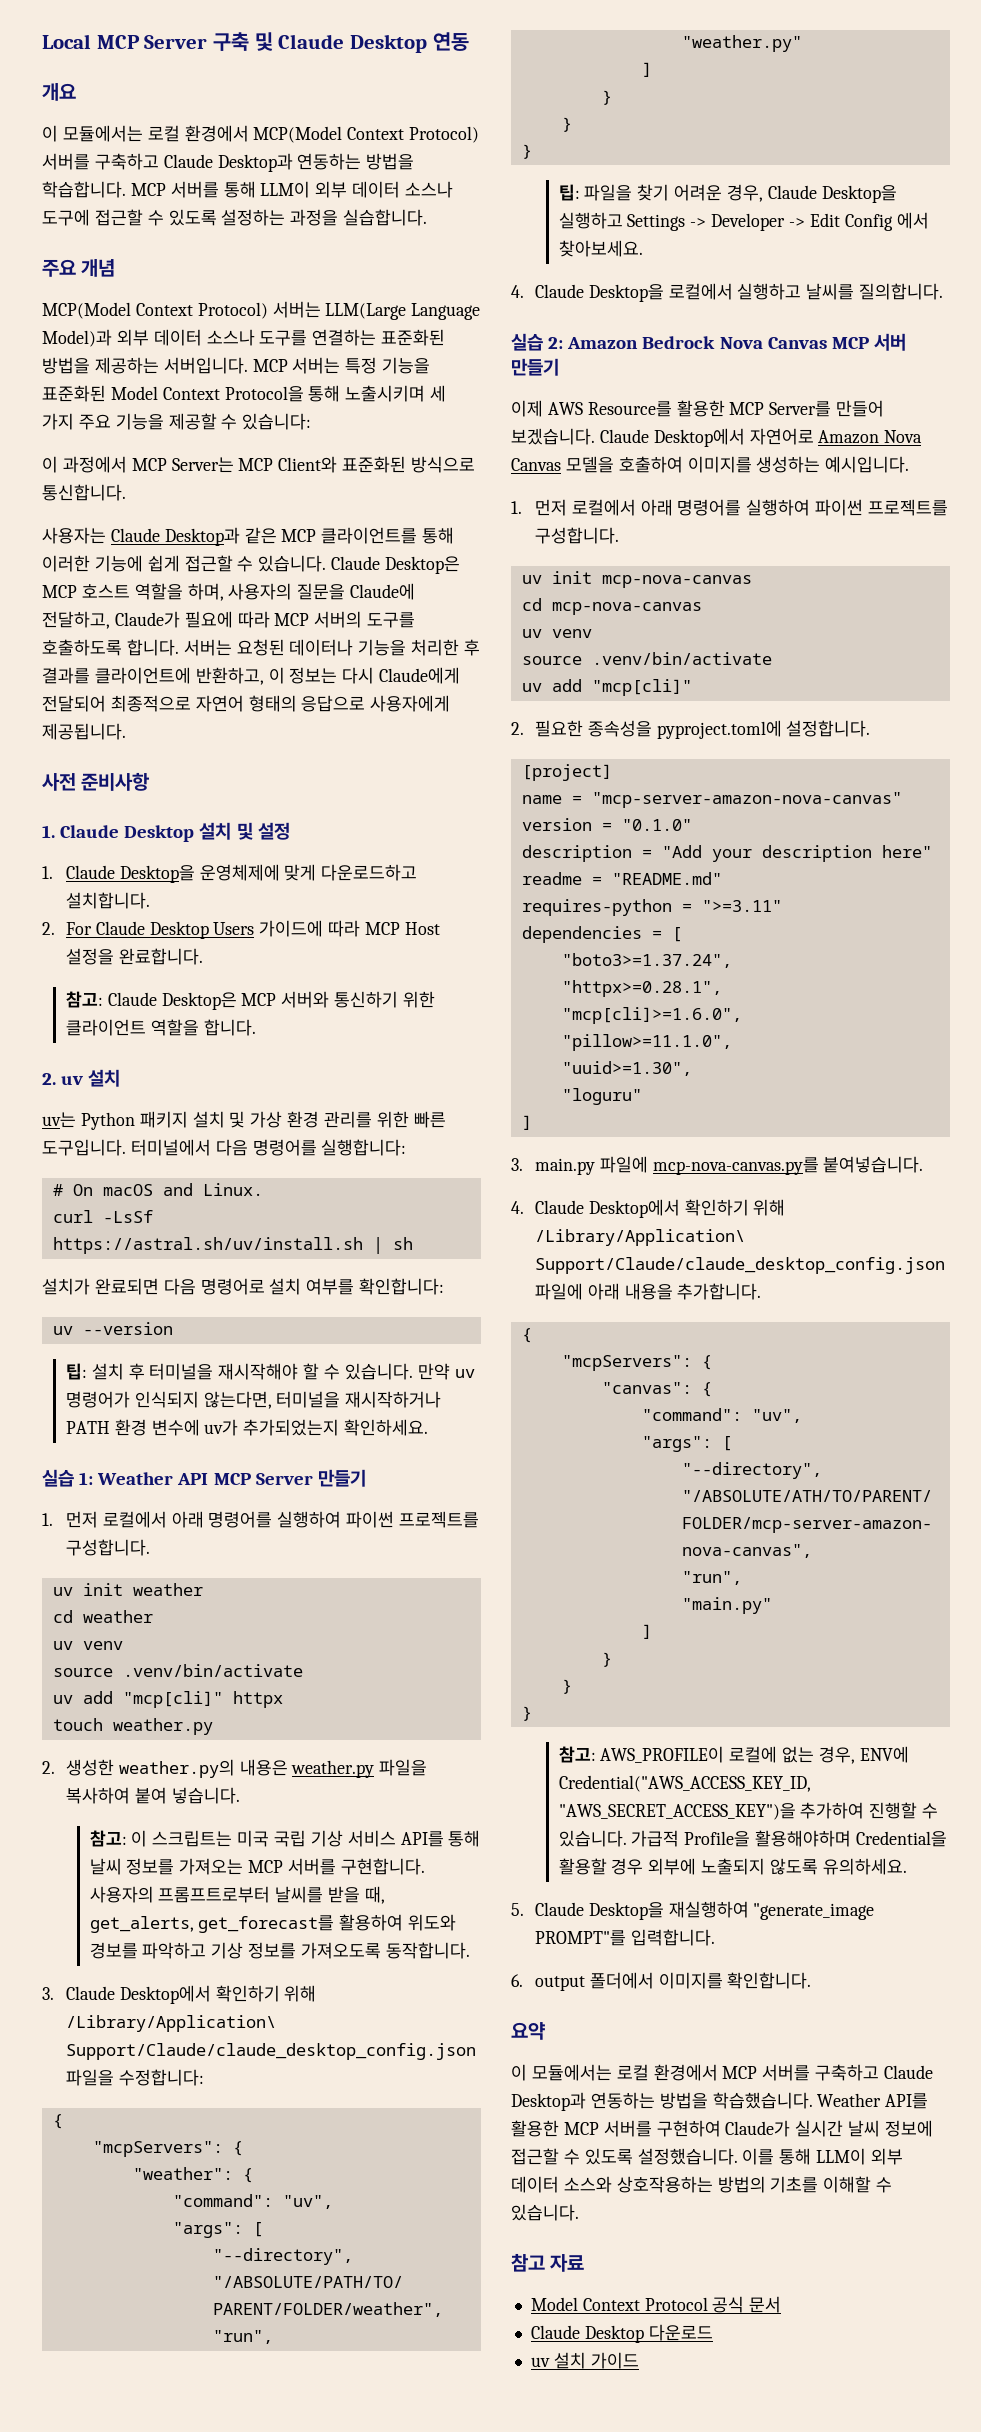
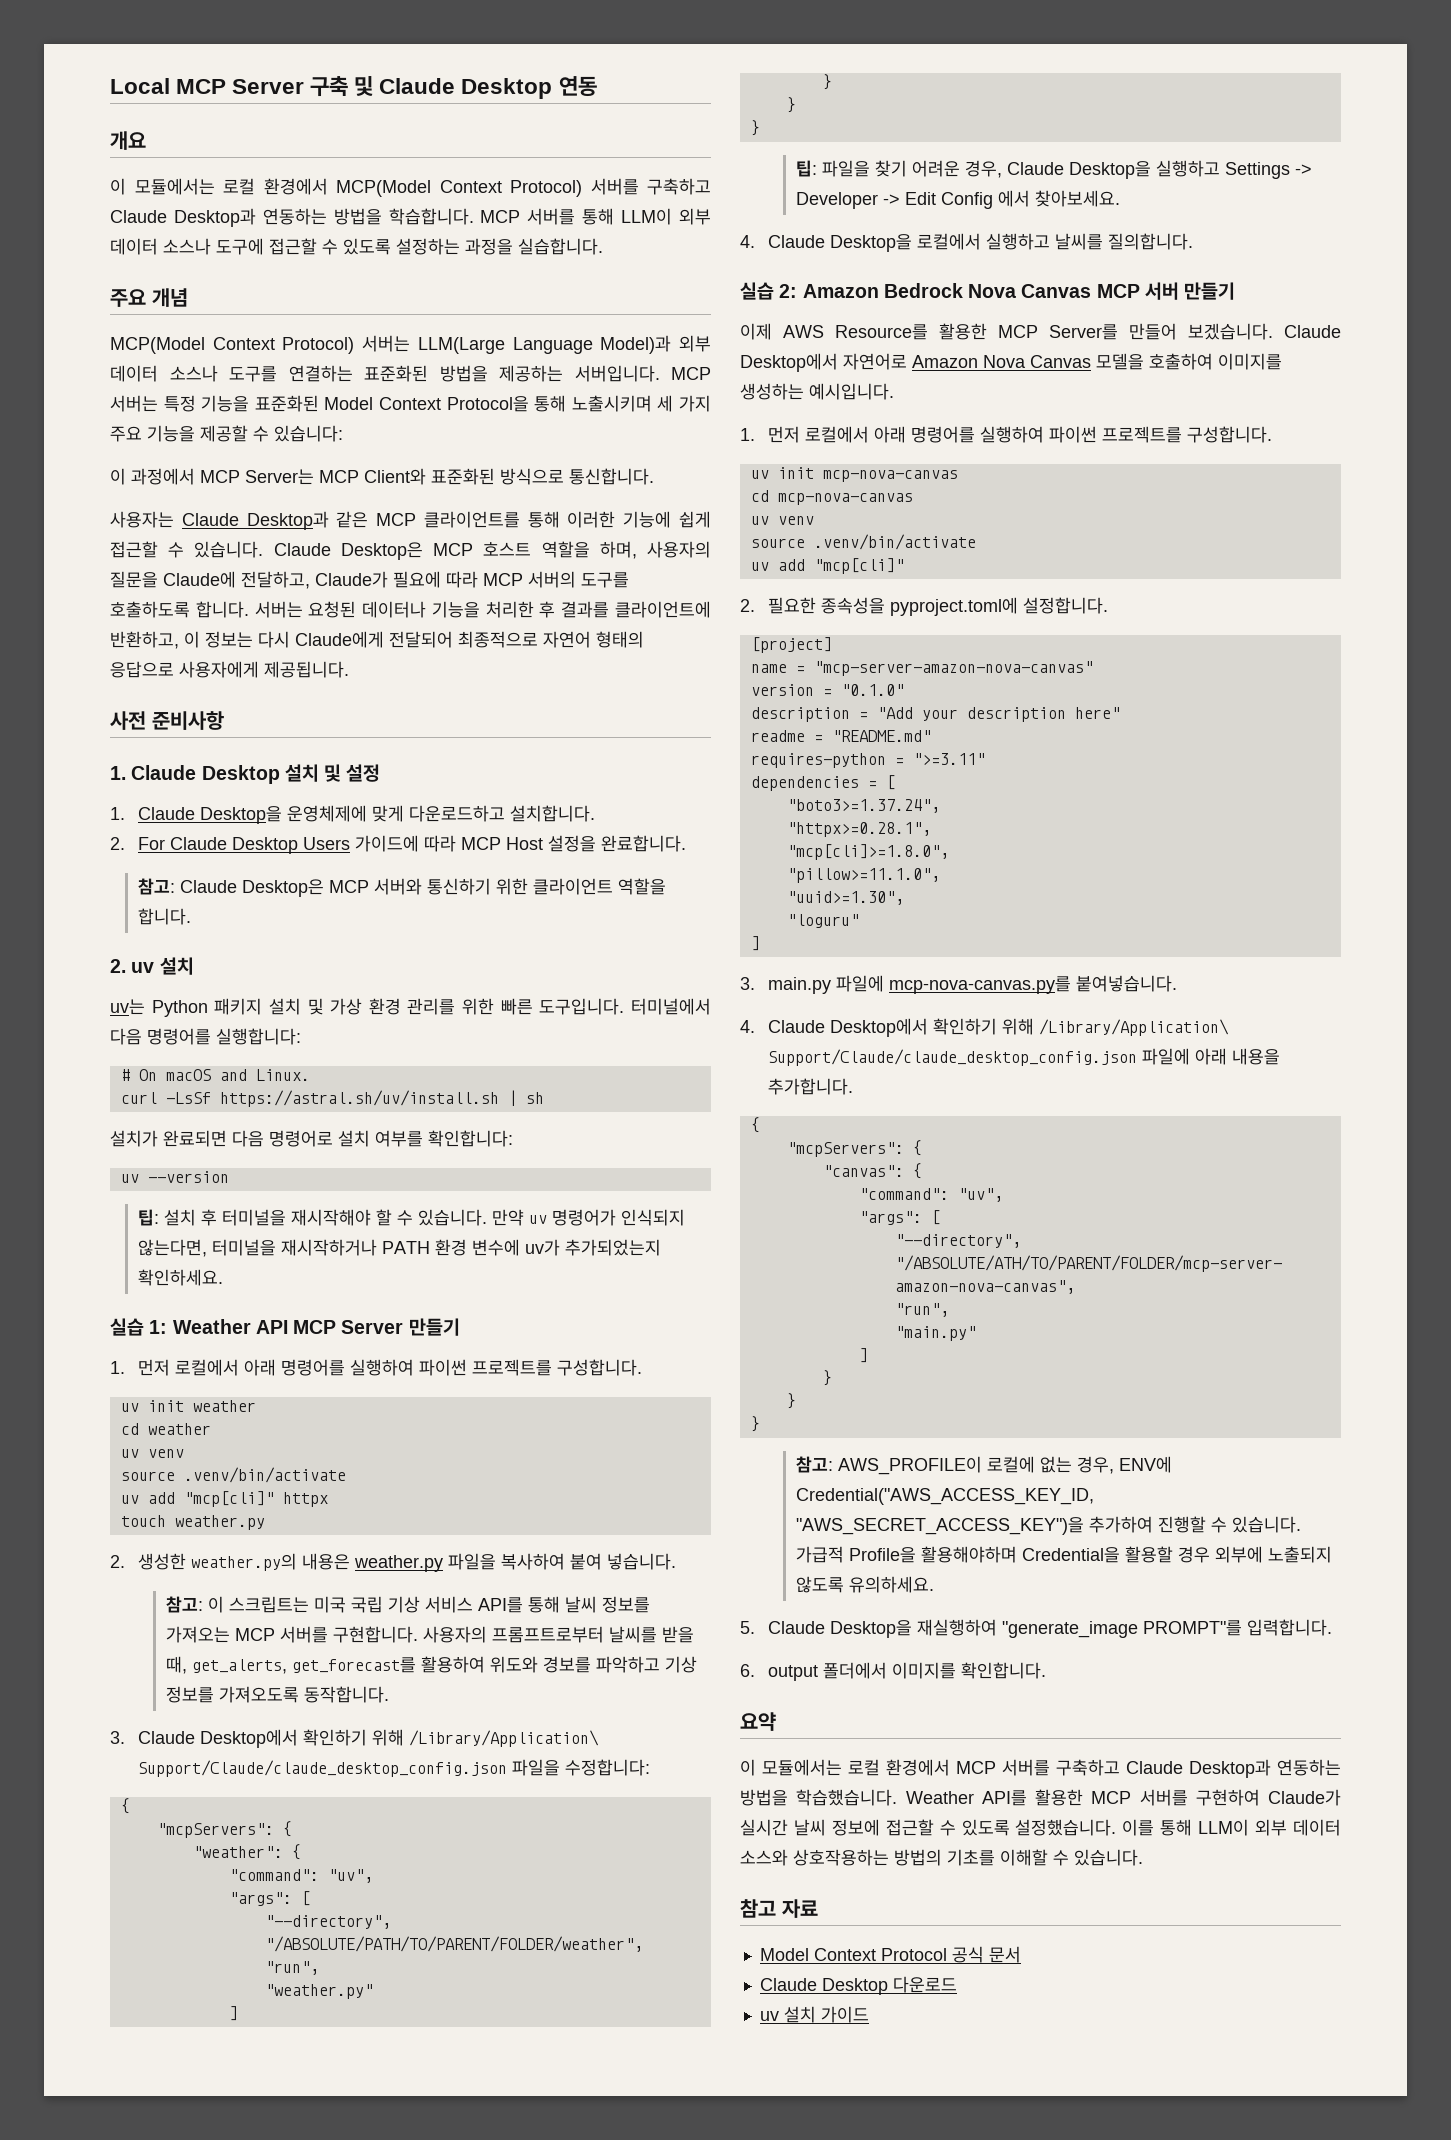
[561,1007,742,1024] "mcp[cli]>=1.6.0", -> [786,844,949,860] "mcp[cli]>=1.8.0",

